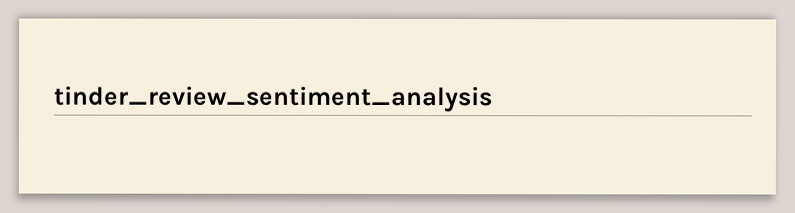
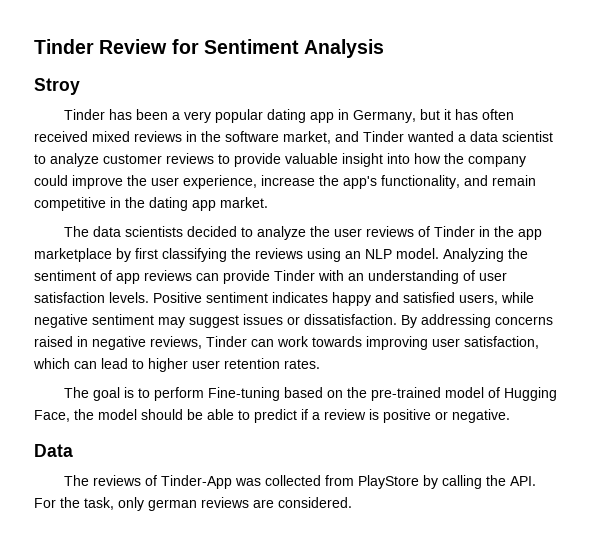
[53,85,493,113] tinder_review_sentiment_analysis -> [34,39,385,58] [34,78,80,95] [64,109,515,123] [34,131,553,144] [34,153,526,167] [34,175,536,189] [34,197,268,211] [64,226,543,240] [34,248,528,262] [34,270,507,284] [34,292,534,306] [34,314,553,328] [34,336,539,350] [33,358,320,372] [64,387,558,401] [34,409,510,423] [34,444,73,457] [64,475,537,489] [34,497,352,511] Tinder Review for Sentiment Analysis // Stroy // Tinder has been a very popular dating app in Germany, but it has often received mixed reviews in the software market, and Tinder wanted a data scientist to analyze customer reviews to provide valuable insight into how the company could improve the user experience, increase the app's functionality, and remain competitive in the dating app market. // The data scientists decided to analyze the user reviews of Tinder in the app marketplace by first classifying the reviews using an NLP model. Analyzing the sentiment of app reviews can provide Tinder with an understanding of user satisfaction levels. Positive sentiment indicates happy and satisfied users, while negative sentiment may suggest issues or dissatisfaction. By addressing concerns raised in negative reviews, Tinder can work towards improving user satisfaction, which can lead to higher user retention rates. // The goal is to perform Fine-tuning based on the pre-trained model of Hugging Face, the model should be able to predict if a review is positive or negative. // Data // The reviews of Tinder-App was collected from PlayStore by calling the API. For the task, only german reviews are considered.

